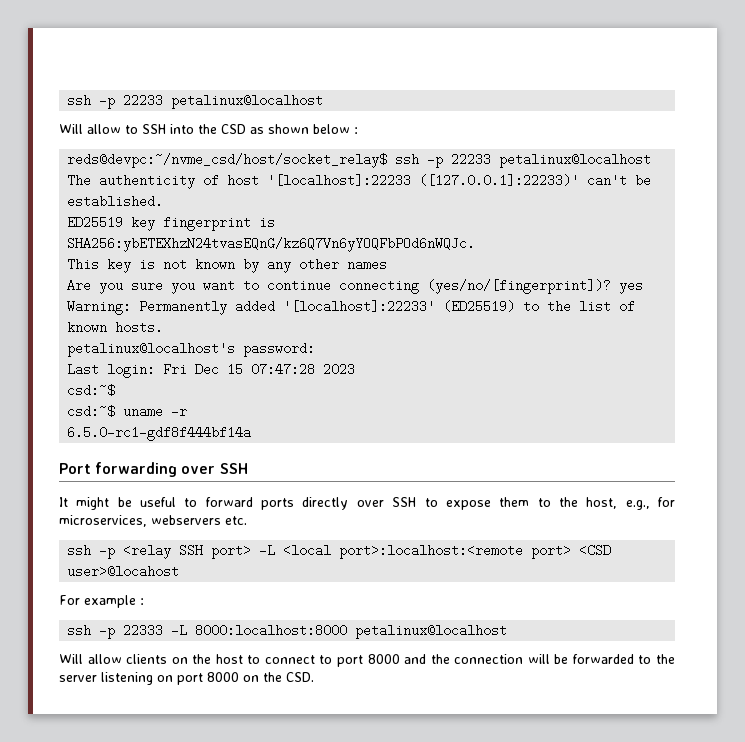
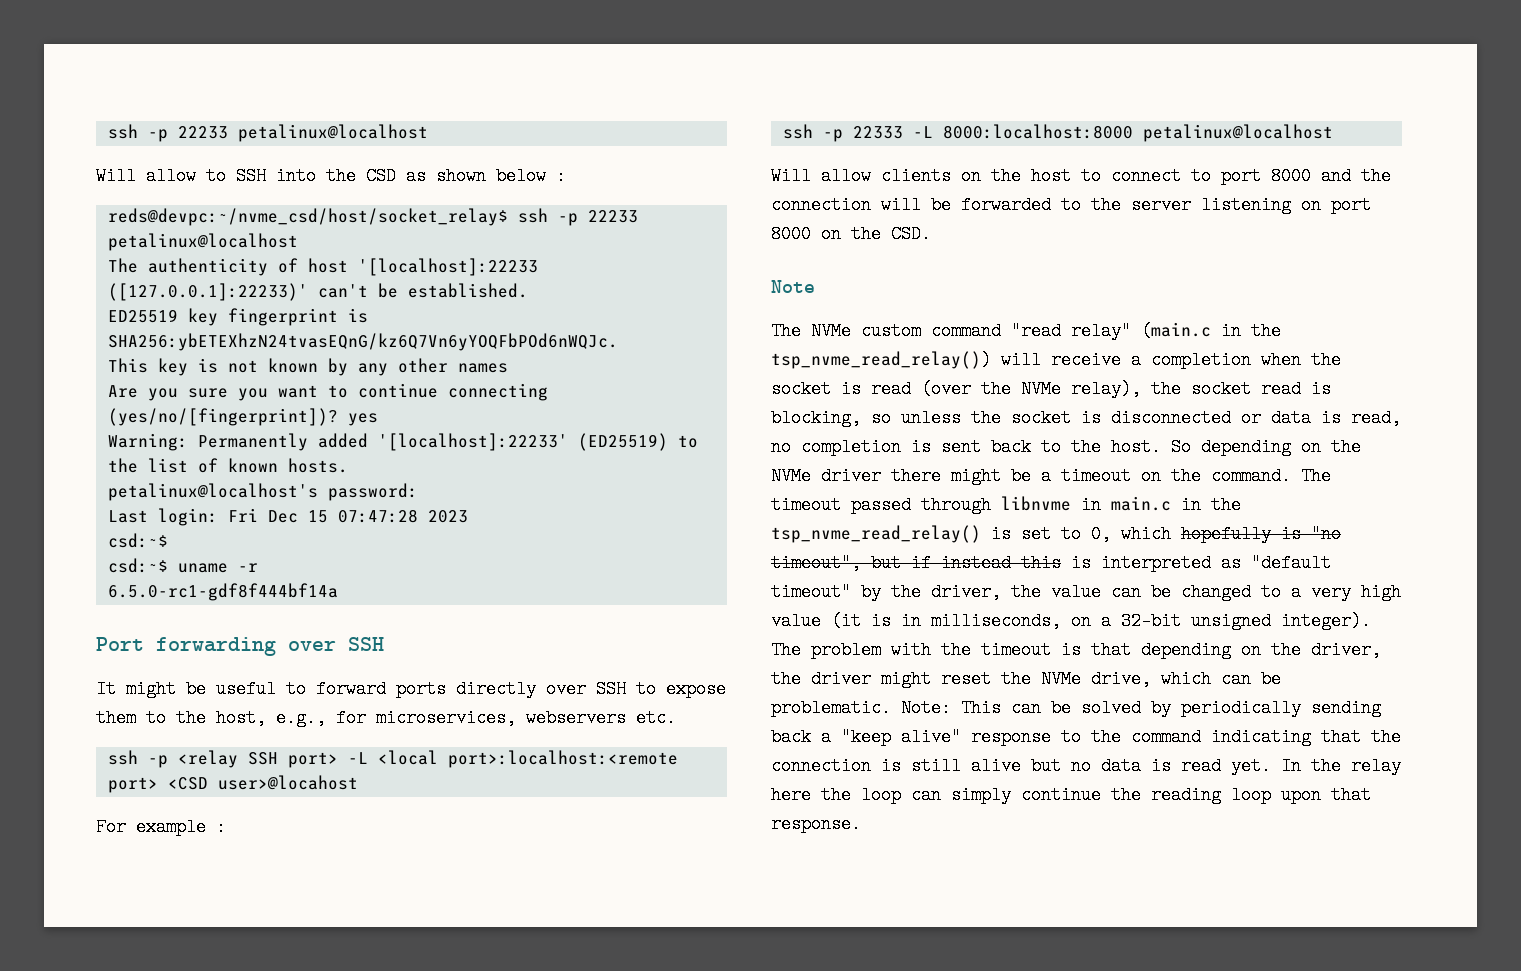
(314, 677) none -> [771,280,815,293] [771,322,1281,340] [771,351,1341,369] [771,380,1331,398] [771,409,1401,427] [771,438,1361,456] [771,467,1331,485] [771,496,1241,514] [771,525,1341,543] [771,554,1331,572] [771,583,1401,601] [771,612,1371,630] [771,641,1381,659] [771,670,1281,688] [771,699,1381,717] [771,728,1401,746] [771,757,1401,775] [771,786,1371,804] [771,815,861,833] // Note // The NVMe custom command "read relay" (main.c in the tsp_nvme_read_relay()) will receive a completion when the socket is read (over the NVMe relay), the socket read is blocking, so unless the socket is disconnected or data is read, no completion is sent back to the host. So depending on the NVMe driver there might be a timeout on the command. The timeout passed through libnvme in main.c in the tsp_nvme_read_relay() is set to 0, which hopefully is "no timeout", but if instead this is interpreted as "default timeout" by the driver, the value can be changed to a very high value (it is in milliseconds, on a 32-bit unsigned integer). The problem with the timeout is that depending on the driver, the driver might reset the NVMe drive, which can be problematic. Note: This can be solved by periodically sending back a "keep alive" response to the command indicating that the connection is still alive but no data is read yet. In the relay here the loop can simply continue the reading loop upon that response.

